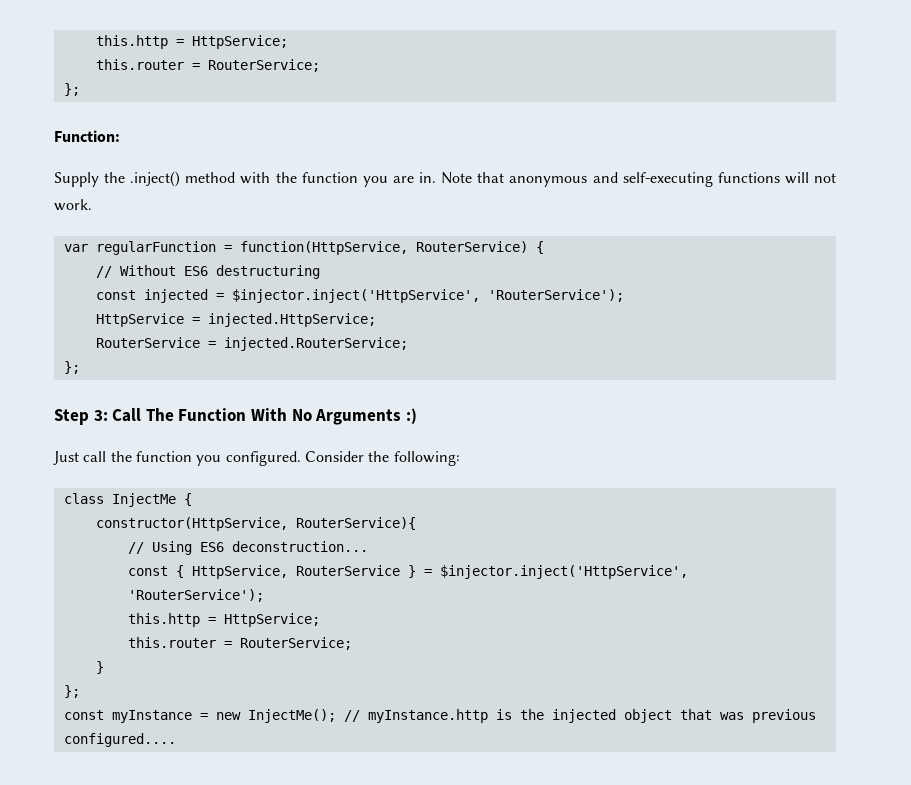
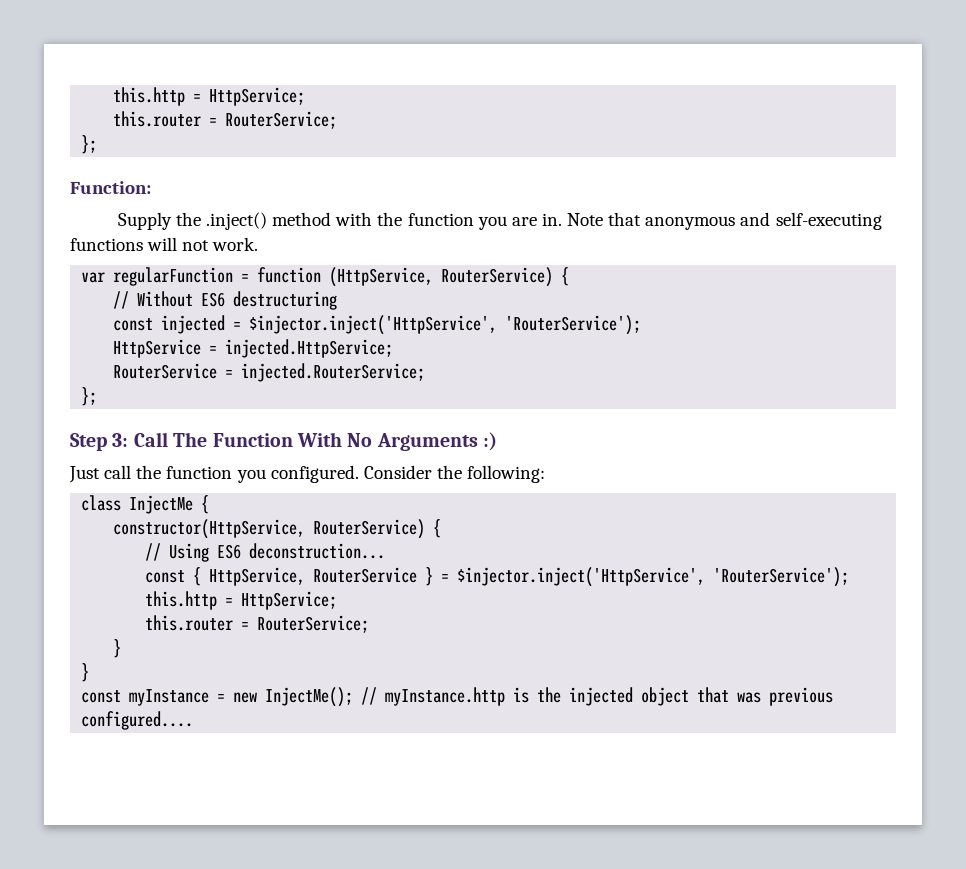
[239,241,408,255] function(HttpService, -> [257,267,434,287] function (HttpService,
[295,517,416,530] RouterService){ -> [313,519,442,539] RouterService) {
[63,685,80,698] }; -> [81,663,90,682] }

